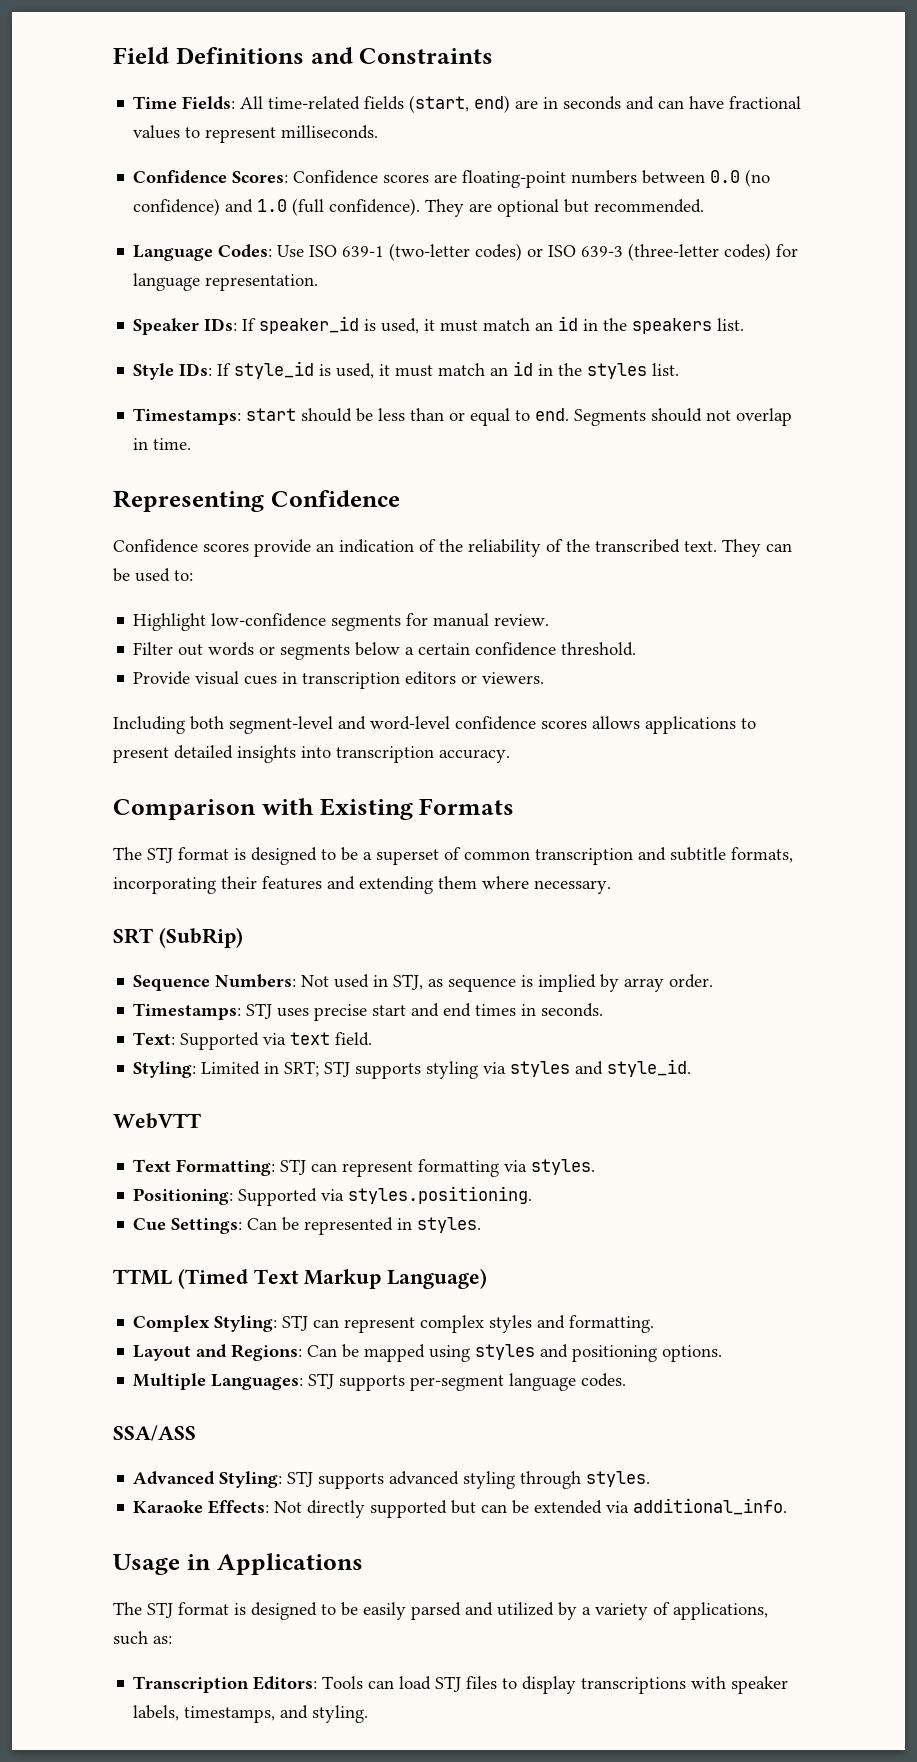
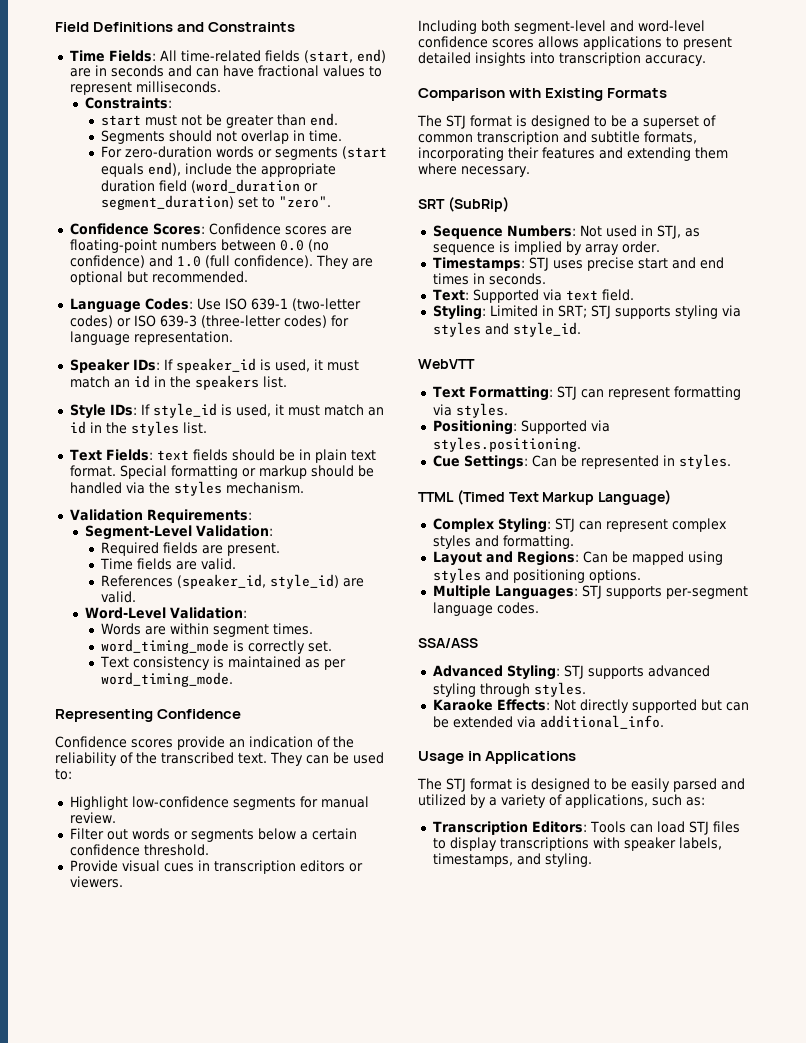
(379, 132) none -> [85,97,173,109] [100,113,338,128] [100,130,342,144] [100,146,387,160] [100,162,336,177] [100,179,318,193] [100,195,331,210] // Constraints: // start must not be greater than end. // Segments should not overlap in time. // For zero-duration words or segments (start equals end), include the appropriate duration field (word_duration or segment_duration) set to "zero".
[133,408,793,426] [133,438,192,450] Timestamps: start should be less than or equal to end. Segments should not overlap in time. -> [69,449,376,463] [69,465,374,479] [69,481,304,496] [69,509,252,523] [85,525,274,540] [100,542,280,556] [99,558,236,570] [100,574,364,589] [100,591,136,603] [85,607,248,619] [100,623,313,637] [100,639,332,654] [99,656,346,670] [100,672,233,687] Text Fields: text fields should be in plain text format. Special formatting or markup should be handled via the styles mechanism. // Validation Requirements: // Segment-Level Validation: // Required fields are present. // Time fields are valid. // References (speaker_id, style_id) are valid. // Word-Level Validation: // Words are within segment times. // word_timing_mode is correctly set. // Text consistency is maintained as per word_timing_mode.

